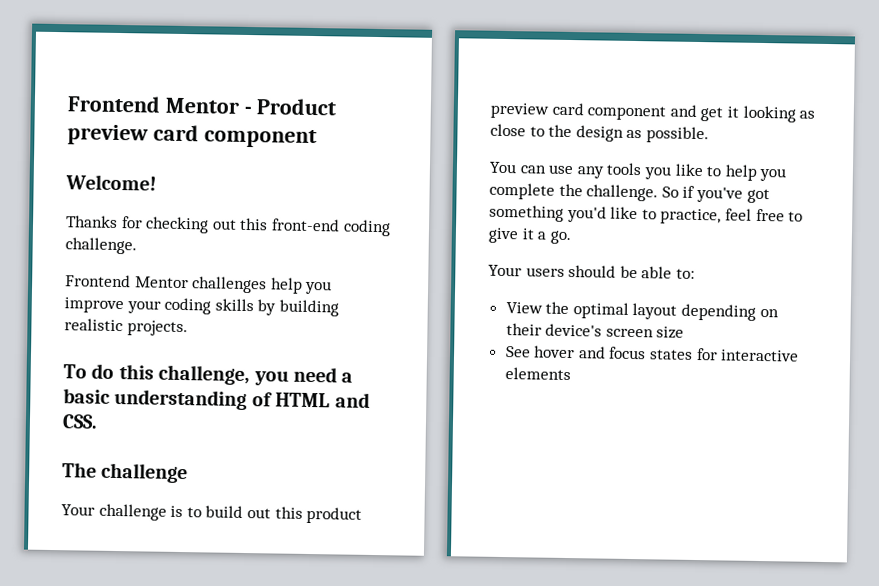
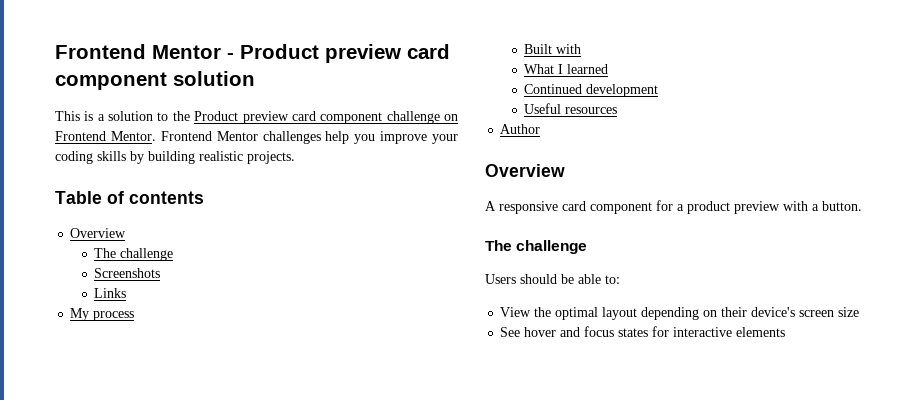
[65,174,157,191] [65,215,391,237] [65,237,137,255] // Welcome! // Thanks for checking out this front-end coding challenge. // -> [173,71,255,86] [55,111,459,124] [55,131,156,141] solution // This is a solution to the Product preview card component challenge on Frontend Mentor.
[63,363,354,386] [63,388,370,411] [62,414,98,429] [62,462,189,484] [61,503,363,524] [490,102,816,123] [490,123,709,144] [489,161,787,182] [489,182,770,204] [489,204,804,225] [488,227,571,245] [488,264,565,277] To do this challenge, you need a basic understanding of HTML and CSS. // The challenge // Your challenge is to build out this product preview card component and get it looking as close to the design as possible. // You can use any tools you like to help you complete the challenge. So if you've got something you'd like to practice, feel free to give it a go. // Your users -> [55,191,204,204] [70,228,127,238] [94,248,174,261] [94,268,161,278] [94,288,127,298] [70,308,135,321] [524,44,582,54] [524,64,609,74] [524,84,659,97] [524,103,618,114] [500,124,541,134] [485,164,565,177] [485,200,862,214] [485,240,588,254] [485,274,516,284] Table of contents // Overview // The challenge // Screenshots // Links // My process // Built with // What I learned // Continued development // Useful resources // Author // Overview // A responsive card component for a product preview with a button. // The challenge // Users

